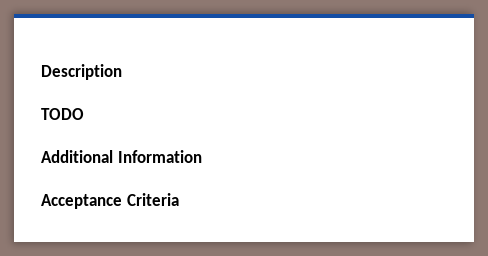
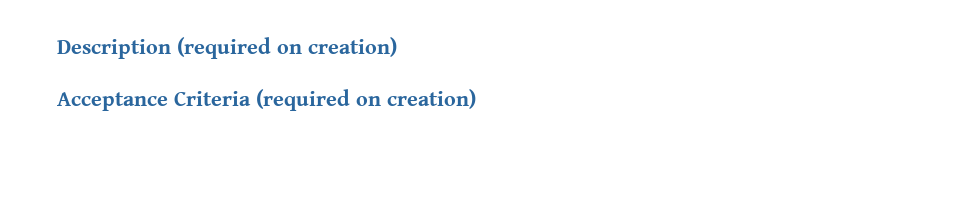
[41,108,84,120] [41,150,202,163] // TODO // Additional Information -> [177,37,397,59] (required on creation)
(179, 199) none -> [256,89,476,111] (required on creation)

